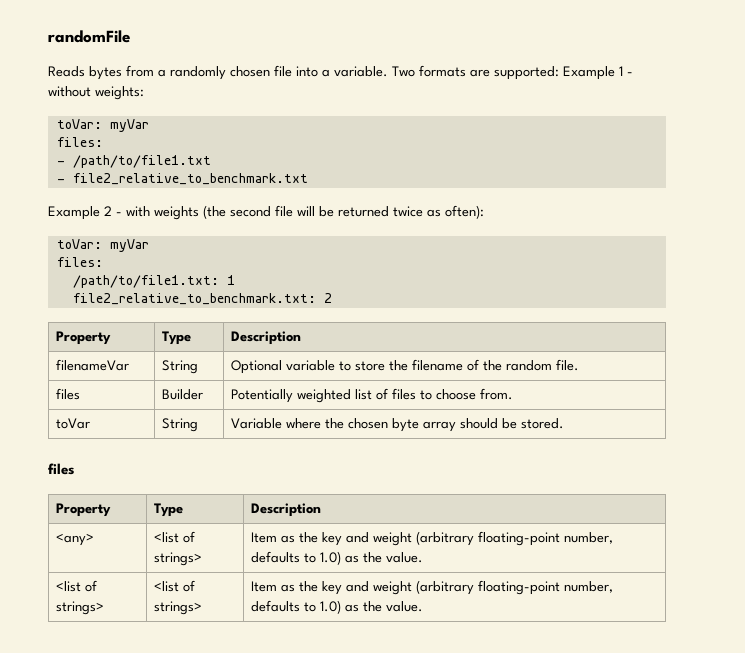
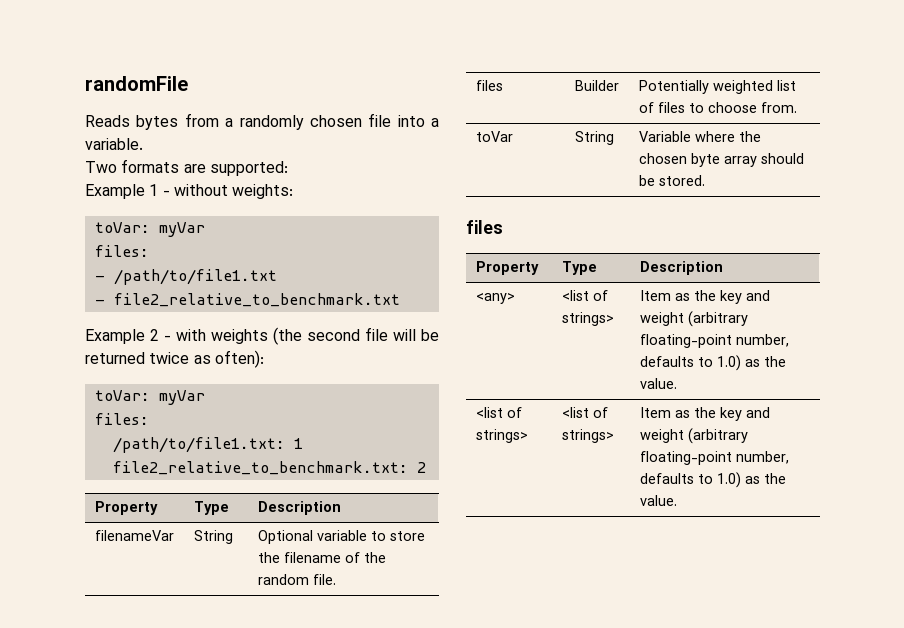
(388, 71) none -> (143, 144) //
(559, 73) none -> (288, 168) //

